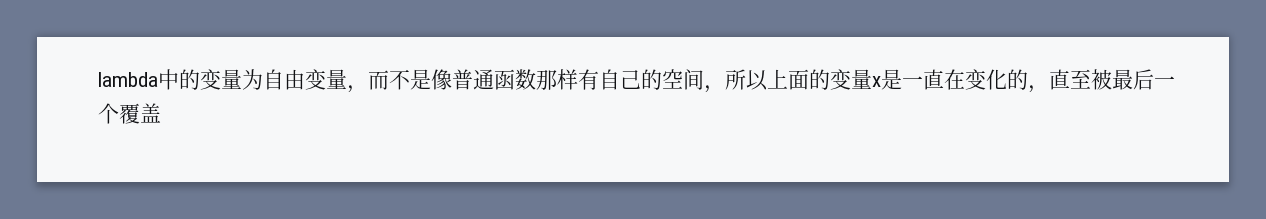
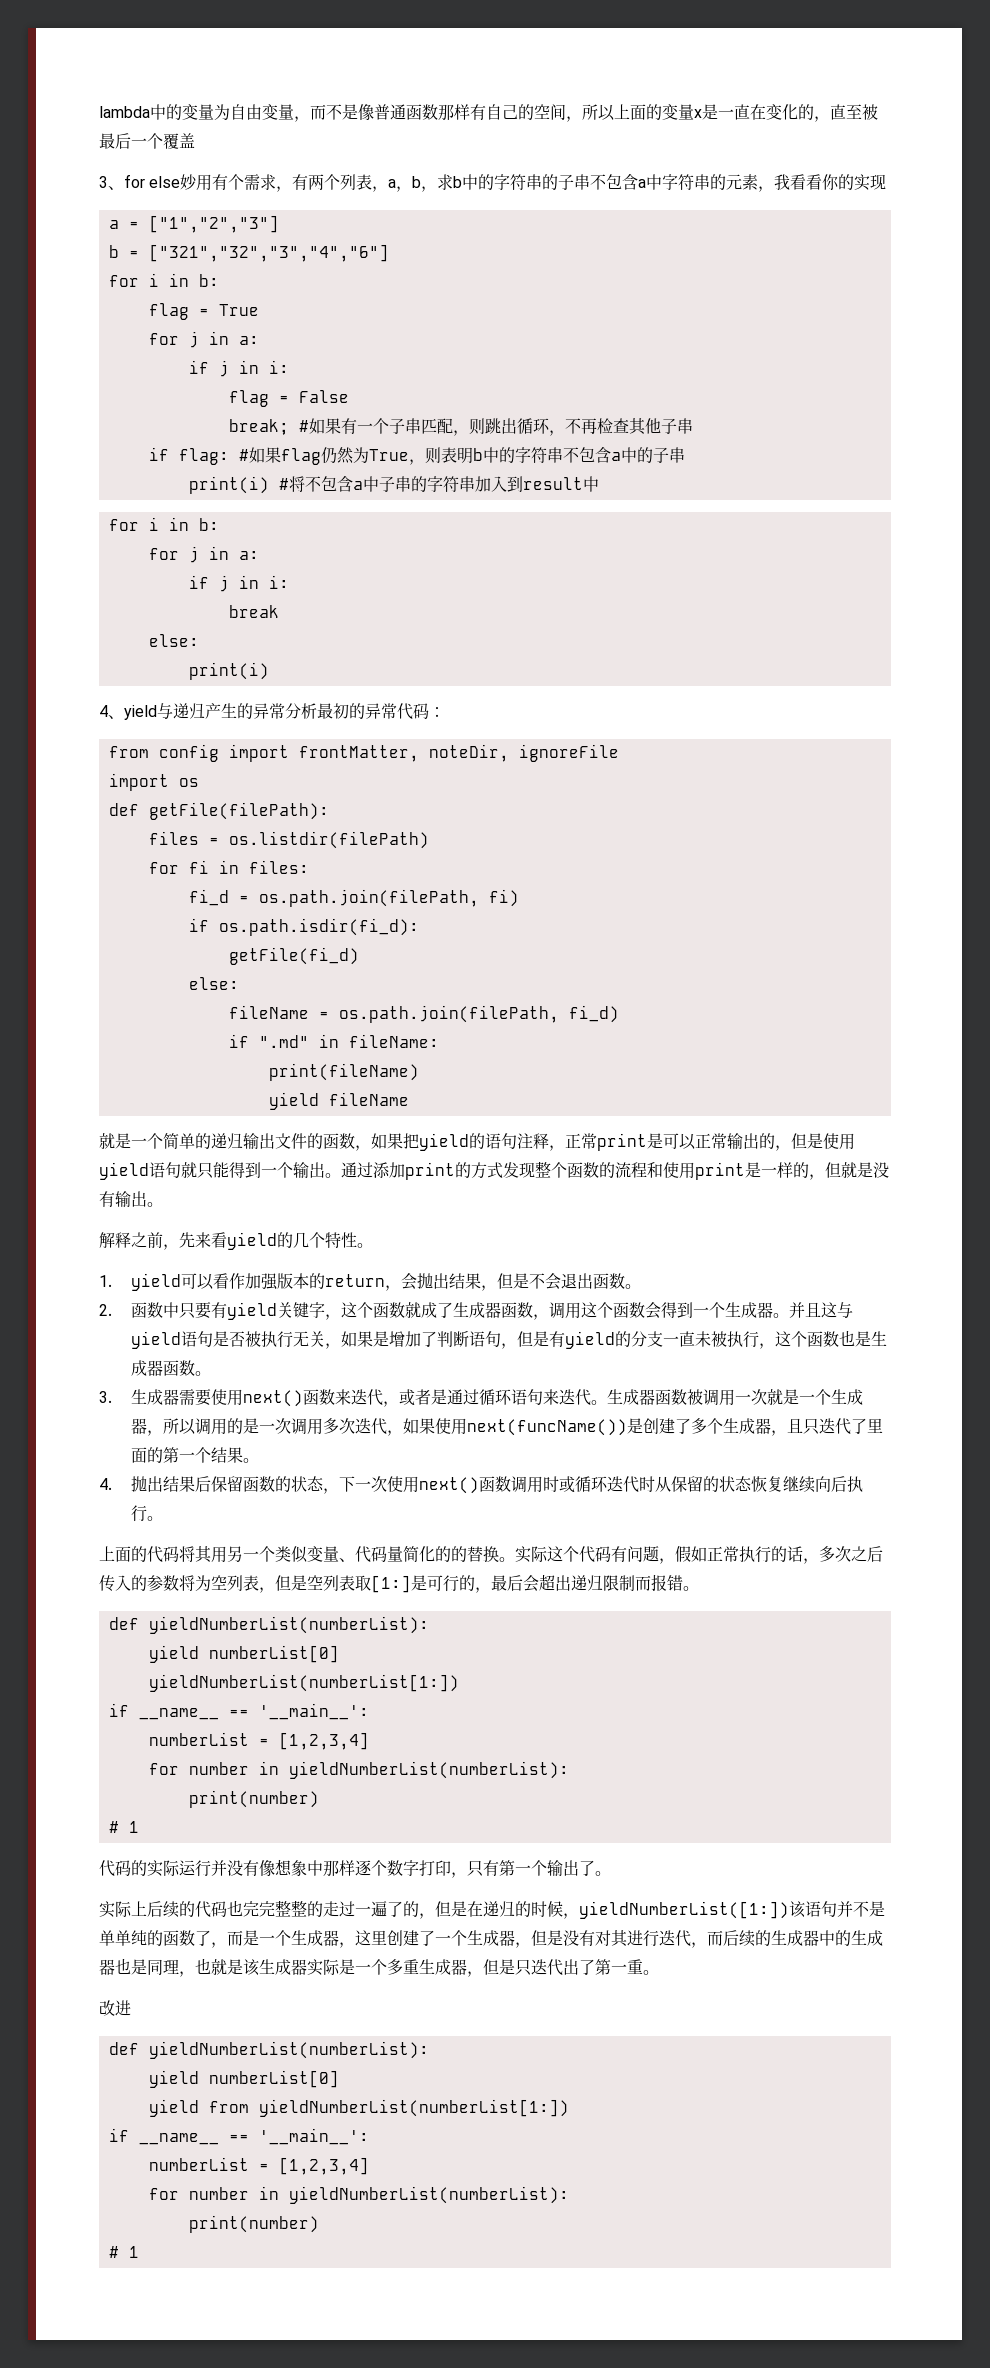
(161, 113) none -> [99,174,887,192] [108,215,279,233] [108,244,389,262] [108,273,219,287] [148,303,259,320] [148,331,259,348] [188,360,289,377] [228,390,349,407] [228,418,693,436] [148,447,685,465] [188,476,599,494] [108,517,219,531] [148,546,259,563] [188,575,289,592] [228,605,279,618] [148,634,199,647] [188,662,269,680] [99,703,445,720] [108,744,619,762] [108,773,199,791] [108,802,329,820] [148,831,429,849] [148,860,309,874] [188,889,519,907] [188,918,419,936] [228,947,359,965] [188,977,239,990] [228,1005,619,1023] [228,1034,439,1048] [268,1063,419,1081] [268,1092,409,1110] [99,1133,855,1151] [99,1161,889,1180] [99,1191,163,1207] [99,1232,373,1250] [99,1273,641,1291] [99,1302,853,1320] [130,1330,887,1349] [130,1360,211,1376] [99,1389,863,1407] [130,1418,883,1436] [130,1447,259,1463] [99,1476,863,1494] [130,1505,163,1522] [99,1546,883,1564] [99,1574,699,1593] [108,1616,429,1634] [148,1645,339,1663] [148,1674,459,1692] [108,1703,369,1720] [148,1732,369,1750] [148,1761,569,1779] [188,1790,319,1808] [108,1821,139,1833] [99,1859,611,1878] [99,1900,885,1919] [99,1930,883,1948] [99,1958,659,1977] [99,2000,131,2016] [108,2041,429,2059] [148,2070,339,2088] [148,2099,569,2117] [108,2128,369,2145] [148,2157,369,2175] [148,2186,569,2204] [188,2215,319,2233] [108,2246,139,2258] // 3、for else妙用有个需求，有两个列表，a，b，求b中的字符串的子串不包含a中字符串的元素，我看看你的实现 // a = ["1","2","3"] // b = ["321","32","3","4","6"] // for i in b: // flag = True // for j in a: // if j in i: // flag = False // break; #如果有一个子串匹配，则跳出循环，不再检查其他子串 // if flag: #如果flag仍然为True，则表明b中的字符串不包含a中的子串 // print(i) #将不包含a中子串的字符串加入到result中 // for i in b: // for j in a: // if j in i: // break // else: // print(i) // 4、yield与递归产生的异常分析最初的异常代码： // from config import frontMatter, noteDir, ignoreFile // import os // def getFile(filePath): // files = os.listdir(filePath) // for fi in files: // fi_d = os.path.join(filePath, fi) // if os.path.isdir(fi_d): // getFile(fi_d) // else: // fileName = os.path.join(filePath, fi_d) // if ".md" in fileName: // print(fileName) // yield fileName // 就是一个简单的递归输出文件的函数，如果把yield的语句注释，正常print是可以正常输出的，但是使用yield语句就只能得到一个输出。通过添加print的方式发现整个函数的流程和使用print是一样的，但就是没有输出。 // 解释之前，先来看yield的几个特性。 // 1. yield可以看作加强版本的return，会抛出结果，但是不会退出函数。 // 2.函数中只要有yield关键字，这个函数就成了生成器函数，调用这个函数会得到一个生成器。并且这与yield语句是否被执行无关，如果是增加了判断语句，但是有yield的分支一直未被执行，这个函数也是生成器函数。 // 3.生成器需要使用next()函数来迭代，或者是通过循环语句来迭代。生成器函数被调用一次就是一个生成器，所以调用的是一次调用多次迭代，如果使用next(funcName())是创建了多个生成器，且只迭代了里面的第一个结果。 // 4.抛出结果后保留函数的状态，下一次使用next()函数调用时或循环迭代时从保留的状态恢复继续向后执行。 // 上面的代码将其用另一个类似变量、代码量简化的的替换。实际这个代码有问题，假如正常执行的话，多次之后传入的参数将为空列表，但是空列表取[1:]是可行的，最后会超出递归限制而报错。 // def yieldNumberList(numberList): // yield numberList[0] // yieldNumberList(numberList[1:]) // if __name__ == '__main__': // numberList = [1,2,3,4] // for number in yieldNumberList(numberList): // print(number) // # 1 // 代码的实际运行并没有像想象中那样逐个数字打印，只有第一个输出了。 // 实际上后续的代码也完完整整的走过一遍了的，但是在递归的时候，yieldNumberList([1:])该语句并不是单单纯的函数了，而是一个生成器，这里创建了一个生成器，但是没有对其进行迭代，而后续的生成器中的生成器也是同理，也就是该生成器实际是一个多重生成器，但是只迭代出了第一重。 // 改进 // def yieldNumberList(numberList): // yield numberList[0] // yield from yieldNumberList(numberList[1:]) // if __name__ == '__main__': // numberList = [1,2,3,4] // for number in yieldNumberList(numberList): // print(number) // # 1

